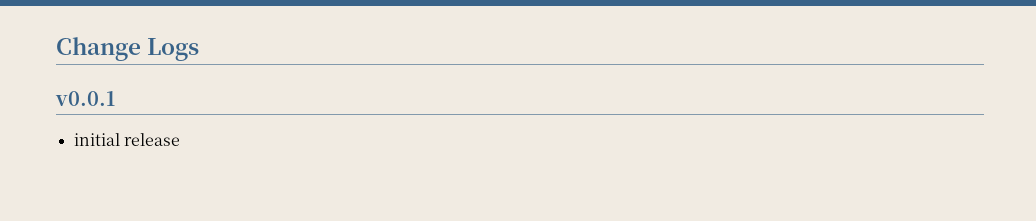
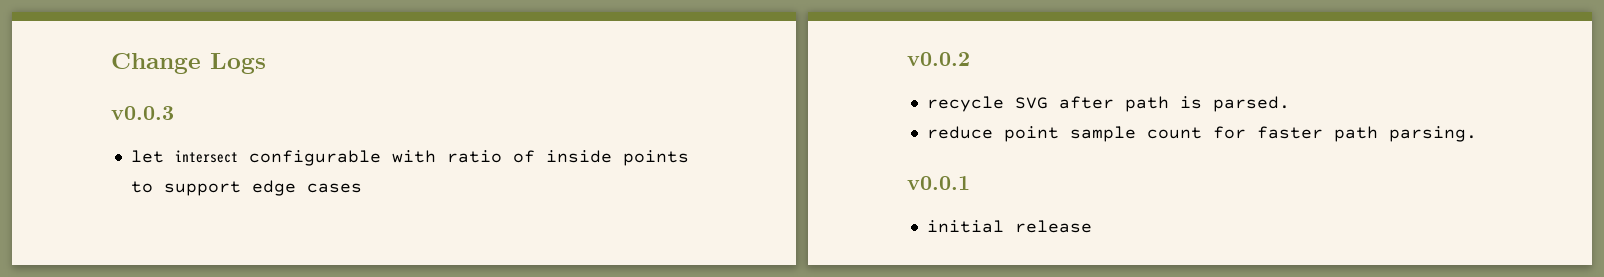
(200, 49) none -> [111,106,174,120] [130,150,689,166] [130,180,362,196] [907,52,970,66] [926,96,1290,112] [926,126,1477,142] // v0.0.3 // let intersect configurable with ratio of inside points to support edge cases // v0.0.2 // recycle SVG after path is parsed. // reduce point sample count for faster path parsing.

